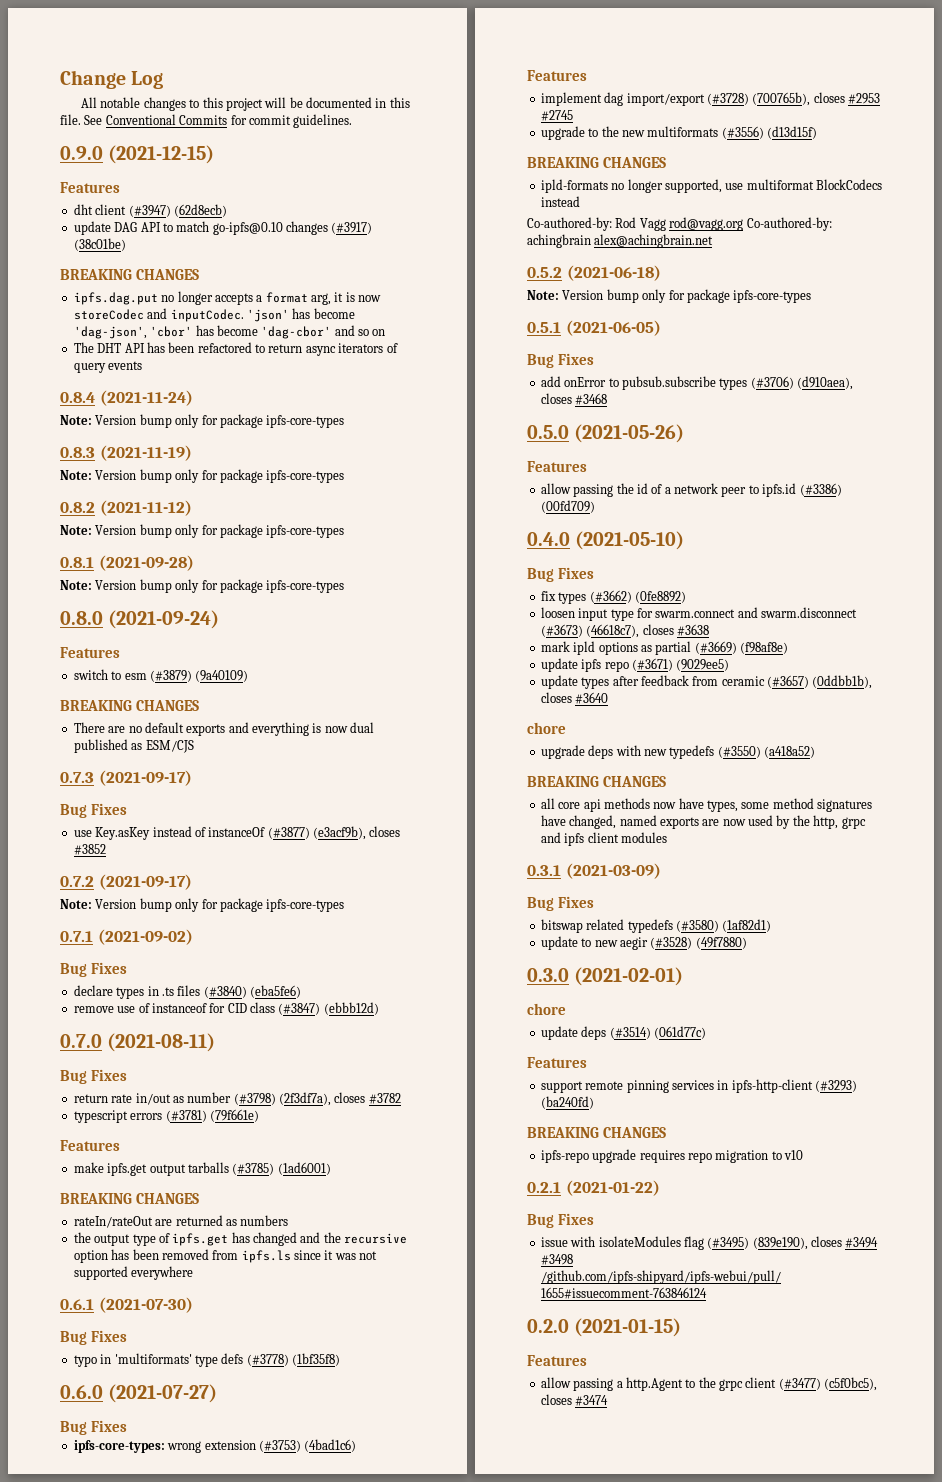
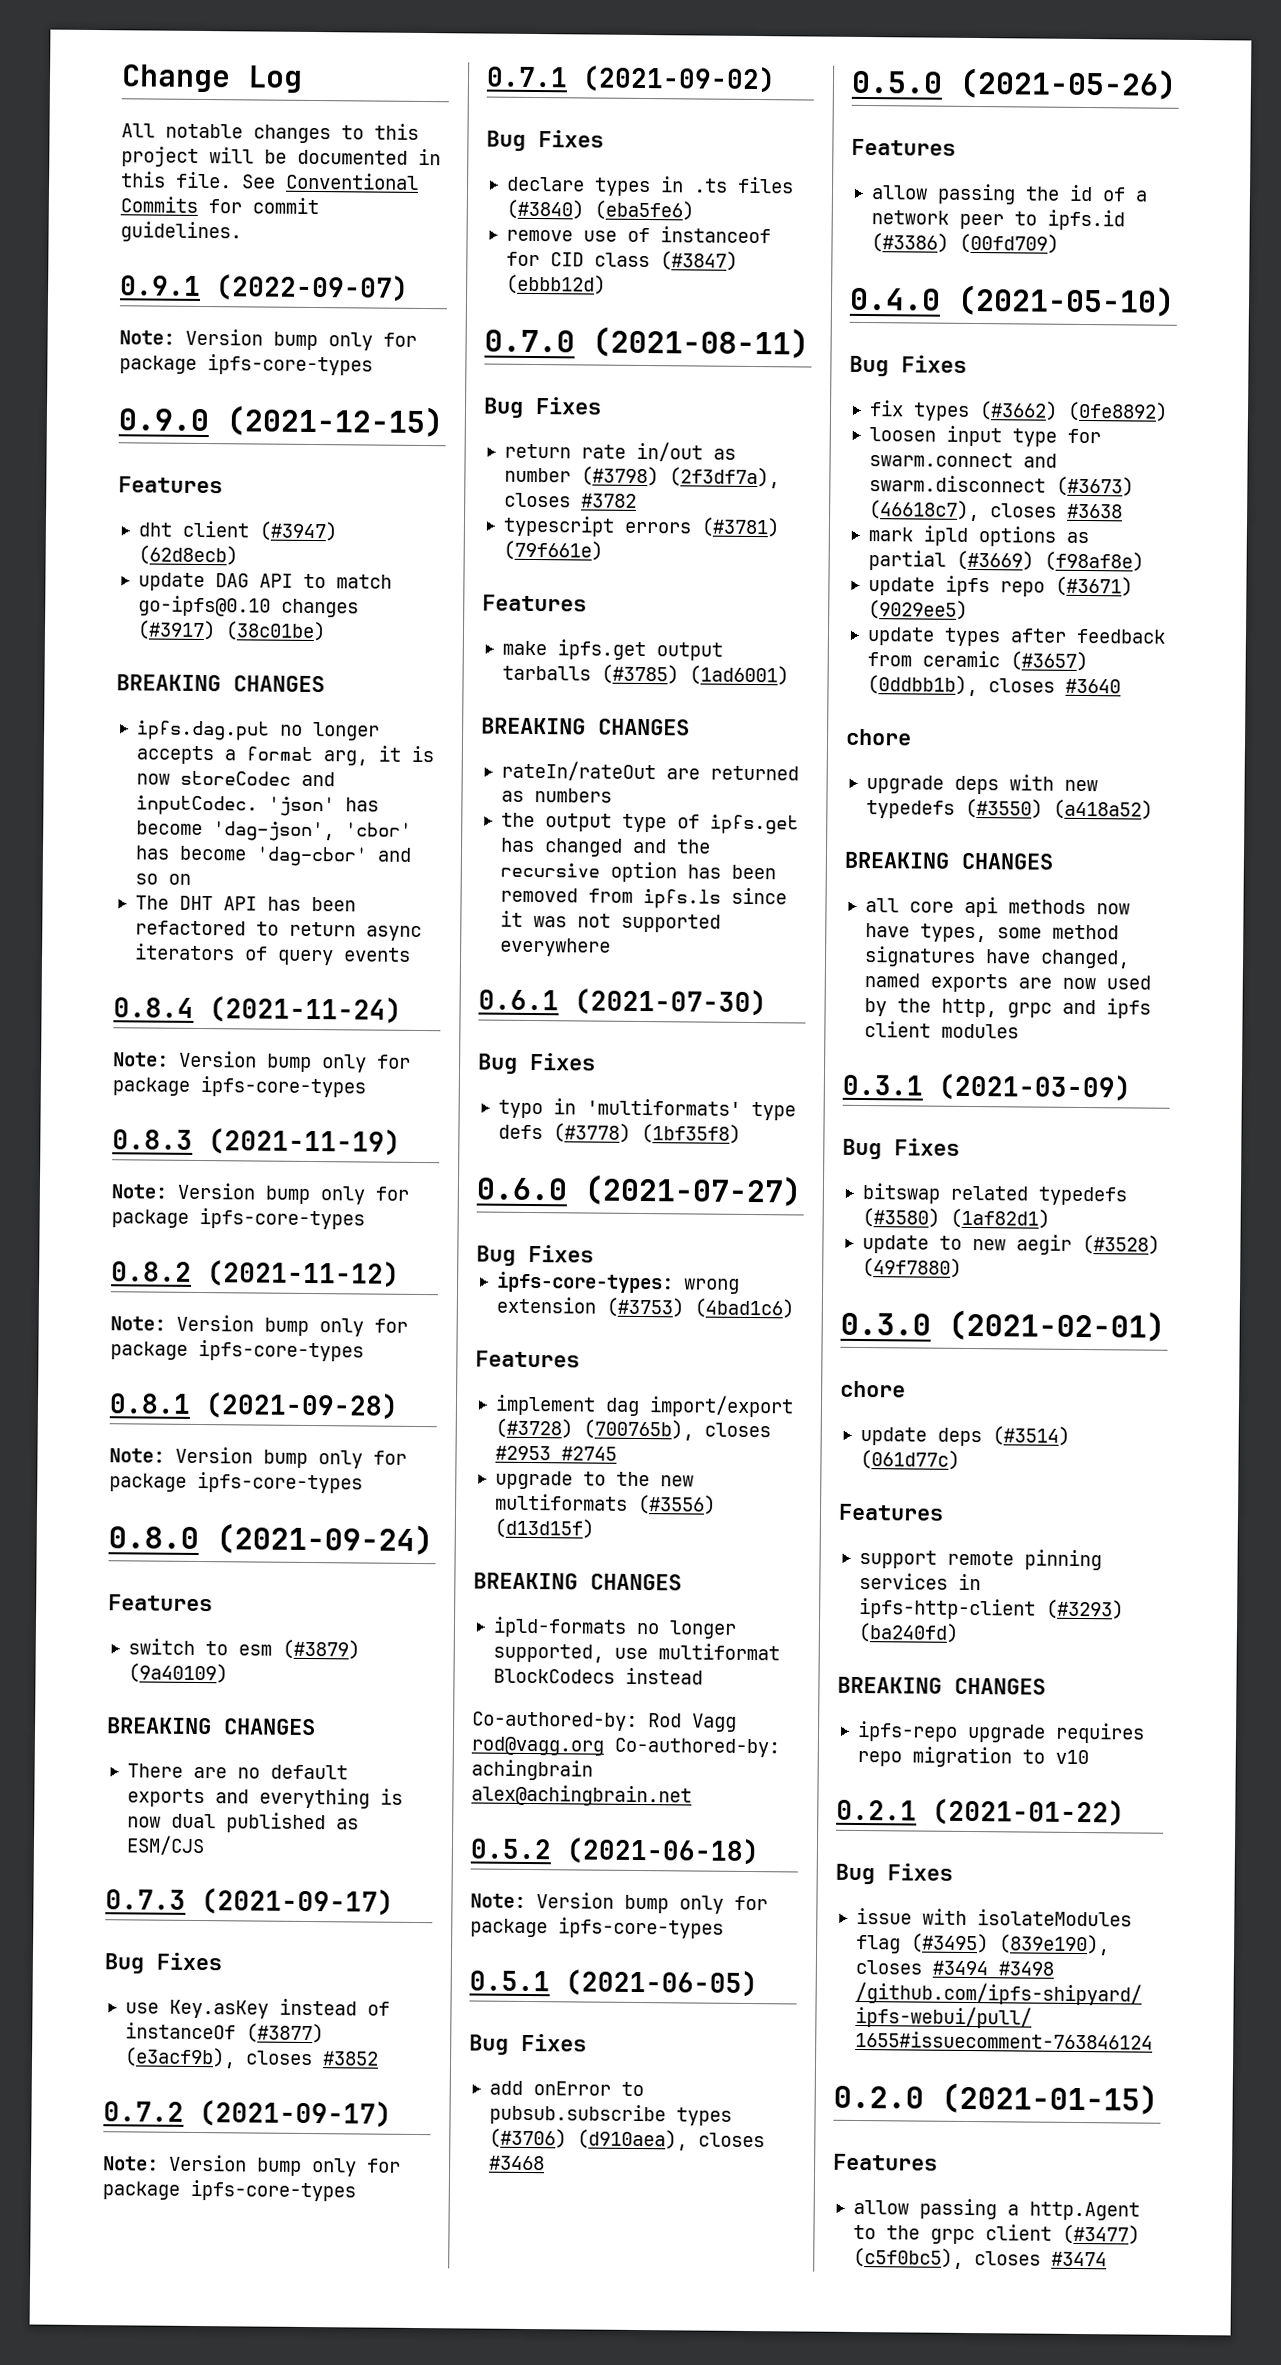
(353, 121) none -> [120,274,409,302] [119,328,417,351] [119,354,373,376] // 0.9.1 (2022-09-07) // Note: Version bump only for package ipfs-core-types

